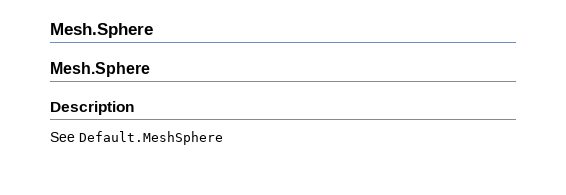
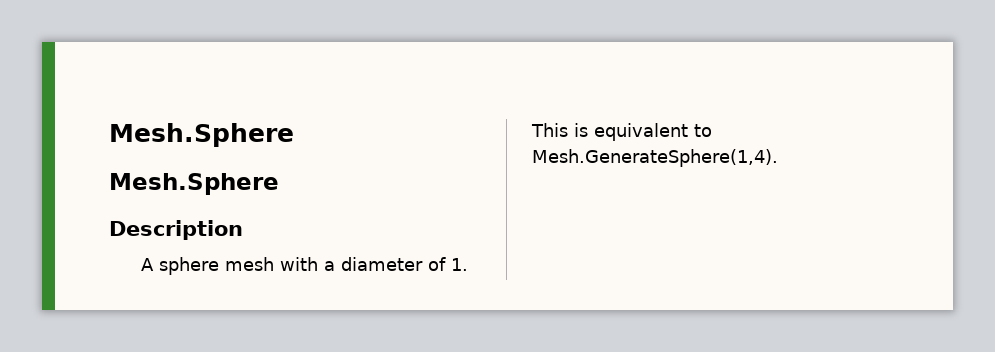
[50,131,223,145] See Default.MeshSphere -> [141,257,469,275] [531,123,712,141] [532,149,778,167] A sphere mesh with a diameter of 1. This is equivalent to Mesh.GenerateSphere(1,4).

